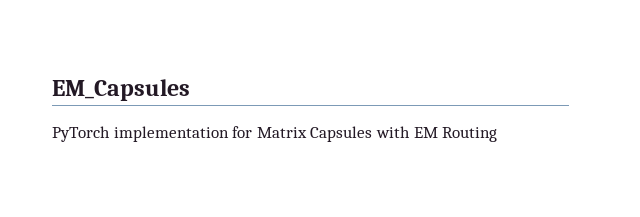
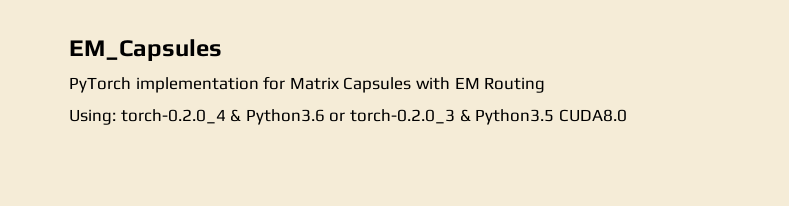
(498, 134) none -> [69,109,627,125] // Using: torch-0.2.0_4 & Python3.6 or torch-0.2.0_3 & Python3.5 CUDA8.0

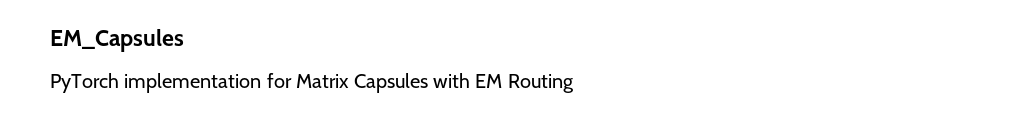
[69,109,627,125] // Using: torch-0.2.0_4 & Python3.6 or torch-0.2.0_3 & Python3.5 CUDA8.0 -> (574, 83) none

